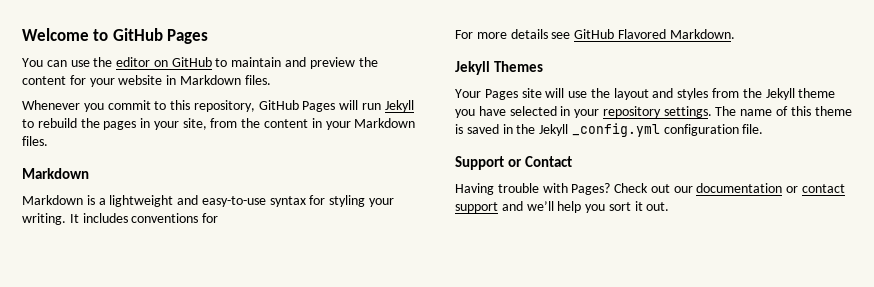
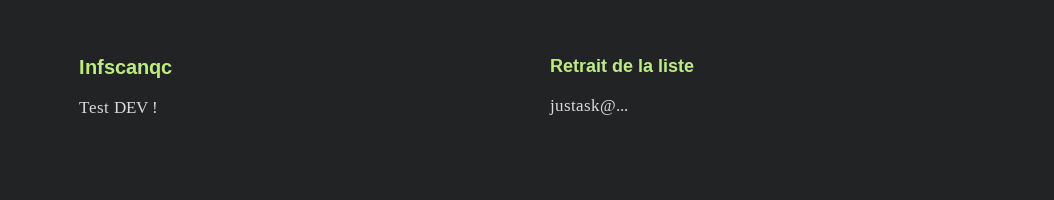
[22,28,209,44] [22,57,378,69] [22,75,271,87] [22,100,414,112] [22,118,416,130] [22,136,48,146] [22,168,89,179] [22,195,395,207] [22,213,219,225] [455,29,735,39] [455,61,544,75] [455,88,836,100] [455,106,852,118] [455,123,764,137] [455,156,573,170] [455,183,846,195] [455,201,670,213] Welcome to GitHub Pages // You can use the editor on GitHub to maintain and preview the content for your website in Markdown files. // Whenever you commit to this repository, GitHub Pages will run Jekyll to rebuild the pages in your site, from the content in your Markdown files. // Markdown // Markdown is a lightweight and easy-to-use syntax for styling your writing. It includes conventions for // For more details see GitHub Flavored Markdown. // Jekyll Themes // Your Pages site will use the layout and styles from the Jekyll theme you have selected in your repository settings. The name of this theme is saved in the Jekyll _config.yml configuration file. // Support or Contact // Having trouble with Pages? Check out our documentation or contact support and we’ll help you sort it out. -> [79,59,172,78] [79,102,159,113] [550,59,694,72] [549,99,628,115] Infscanqc // Test DEV ! // Retrait de la liste // justask@...

